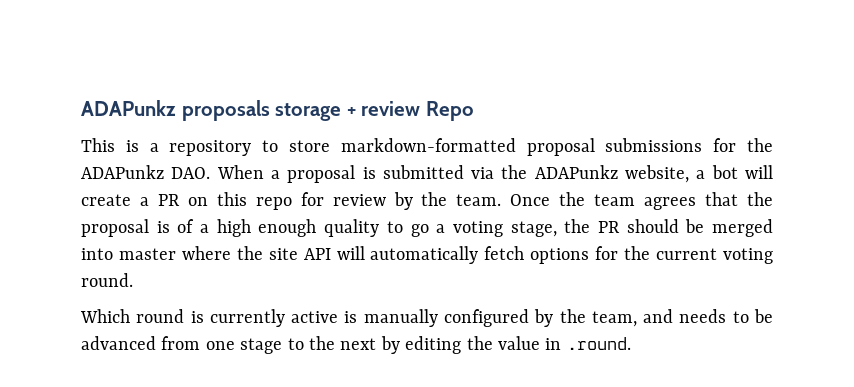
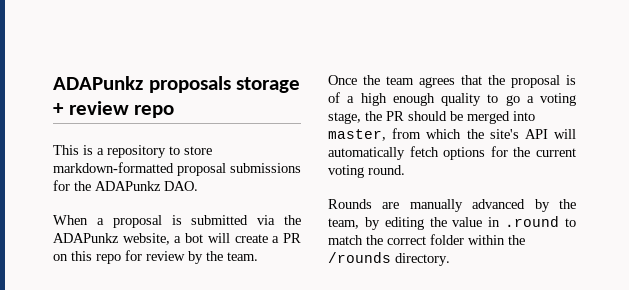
[425,101,474,121] Repo -> [134,105,175,118] repo
(211, 173) none -> (198, 186) //
(502, 200) none -> (258, 256) //
[118,246,298,260] master where the site -> [328,128,519,141] master, from which the site's
[80,309,774,327] [81,336,377,354] Which round is currently active is manually configured by the team, and needs to be advanced from one stage to the next -> [328,199,576,212] [328,218,359,229] Rounds are manually advanced by the team,
[566,337,631,350] .round. -> [505,216,576,227] [328,234,525,245] [328,252,450,266] .round to match the correct folder within the /rounds directory.

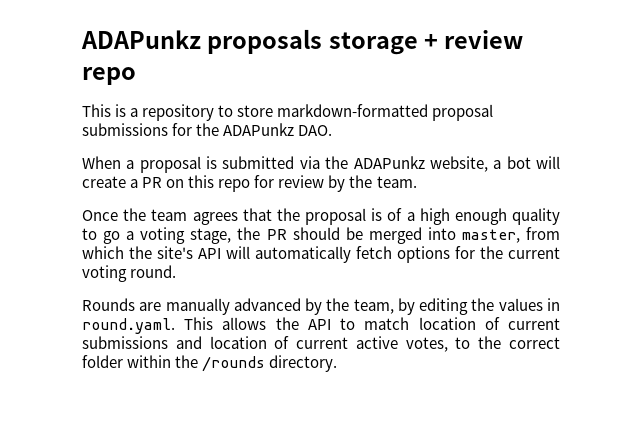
[452,216,576,227] [328,235,363,245] value in .round to match -> [498,298,560,311] [82,317,560,334] [82,336,471,352] values in round.yaml. This allows the API to match location of current submissions and location of current active votes, to

